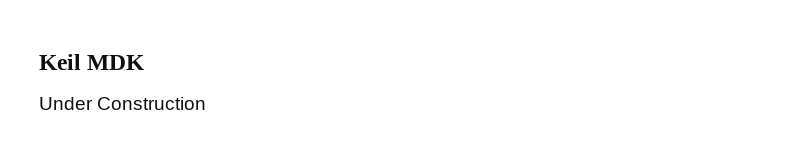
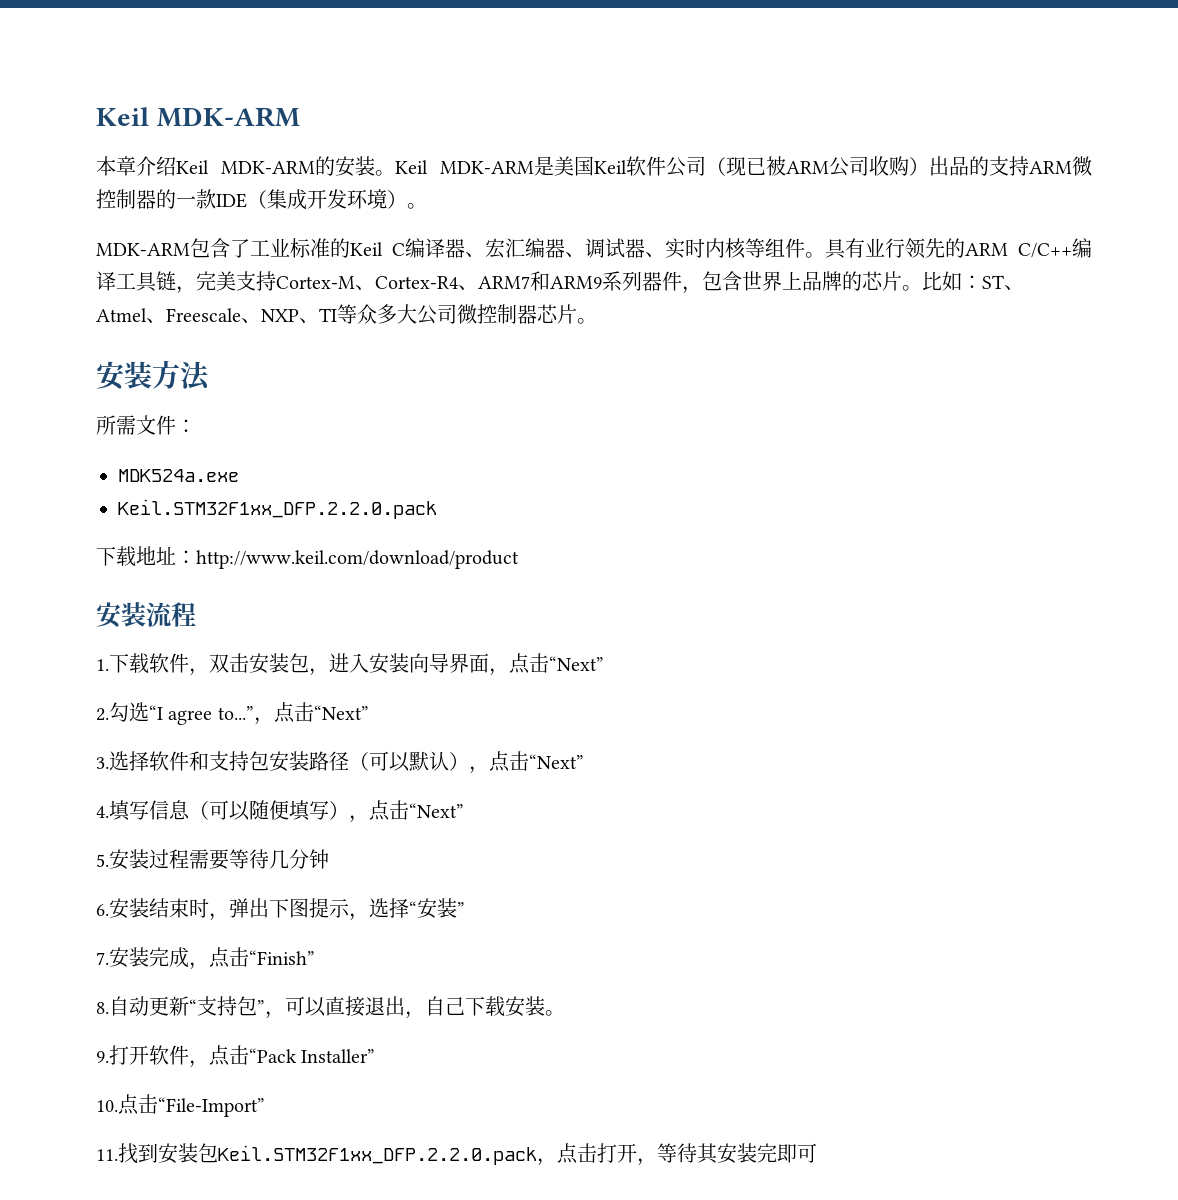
[39,54,146,70] [39,97,207,110] Keil MDK // Under Construction -> [96,107,300,127] [96,156,1092,177] [96,189,427,210] [96,238,1092,259] [96,271,1024,294] [96,304,597,325] [96,360,211,391] [96,415,196,435] [118,469,239,482] [118,499,437,519] [96,546,519,569] [96,602,196,628] [96,653,604,676] [96,702,369,725] [96,751,584,774] [96,800,464,823] [96,849,329,870] [96,898,465,921] [96,947,315,970] [96,996,565,1019] [96,1045,376,1068] [96,1094,265,1117] [96,1143,817,1166] Keil MDK-ARM // 本章介绍Keil MDK-ARM的安装。Keil MDK-ARM是美国Keil软件公司（现已被ARM公司收购）出品的支持ARM微控制器的一款IDE（集成开发环境）。 // MDK-ARM包含了工业标准的Keil C编译器、宏汇编器、调试器、实时内核等组件。具有业行领先的ARM C/C++编译工具链，完美支持Cortex-M、Cortex-R4、ARM7和ARM9系列器件，包含世界上品牌的芯片。比如：ST、Atmel、Freescale、NXP、TI等众多大公司微控制器芯片。 // 安装方法 // 所需文件： // MDK524a.exe // Keil.STM32F1xx_DFP.2.2.0.pack // 下载地址：http://www.keil.com/download/product // 安装流程 // 1.下载软件，双击安装包，进入安装向导界面，点击“Next” // 2.勾选“I agree to...”，点击“Next” // 3.选择软件和支持包安装路径（可以默认），点击“Next” // 4.填写信息（可以随便填写），点击“Next” // 5.安装过程需要等待几分钟 // 6.安装结束时，弹出下图提示，选择“安装” // 7.安装完成，点击“Finish” // 8.自动更新“支持包”，可以直接退出，自己下载安装。 // 9.打开软件，点击“Pack Installer” // 10.点击“File-Import” // 11.找到安装包Keil.STM32F1xx_DFP.2.2.0.pack，点击打开，等待其安装完即可

